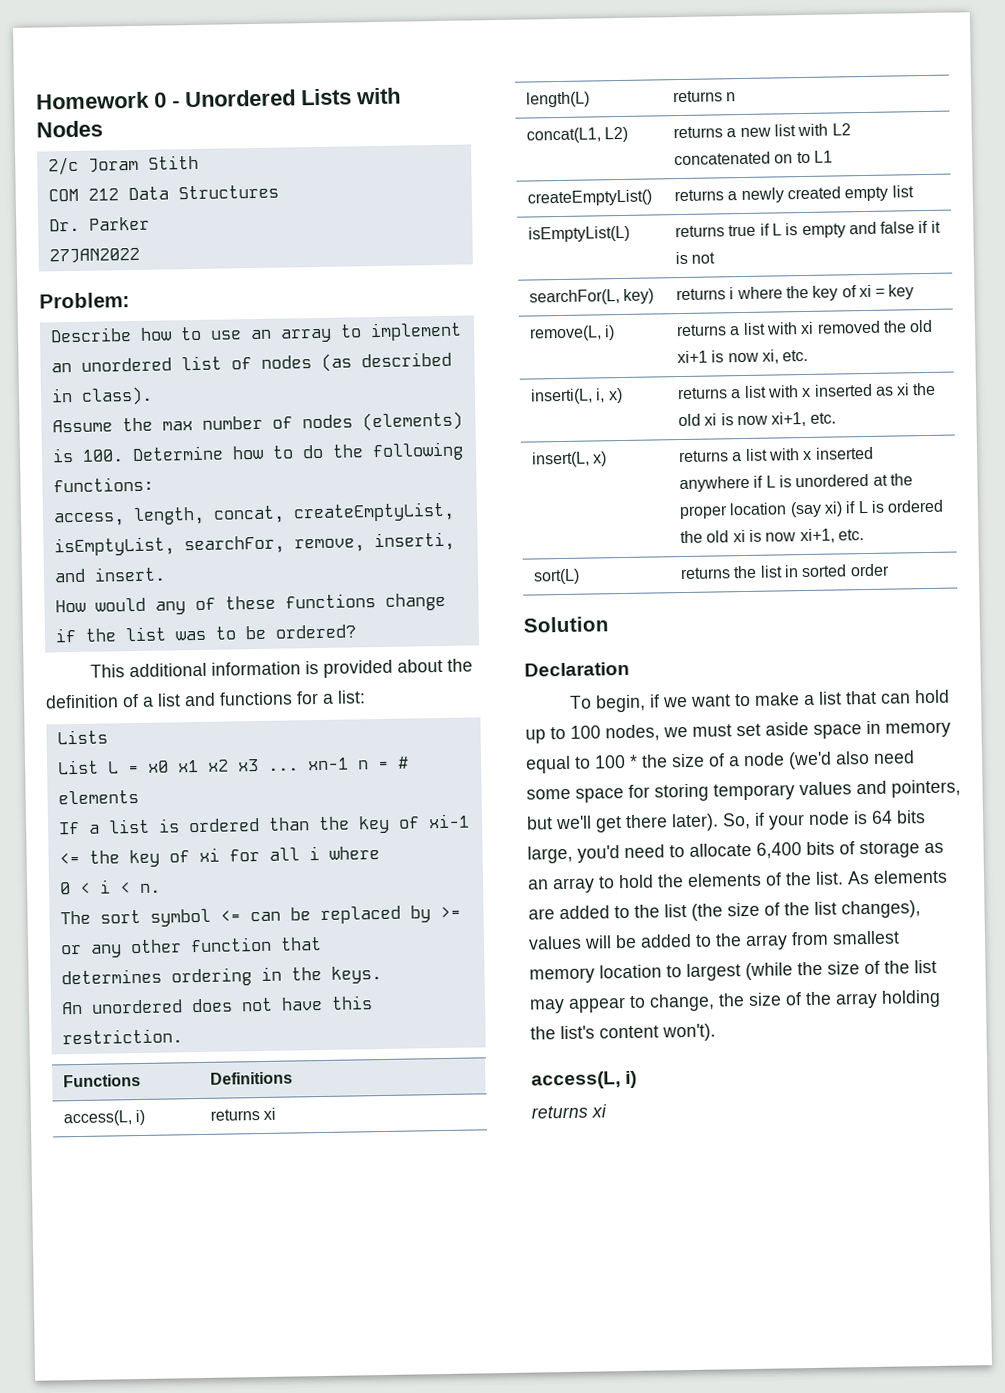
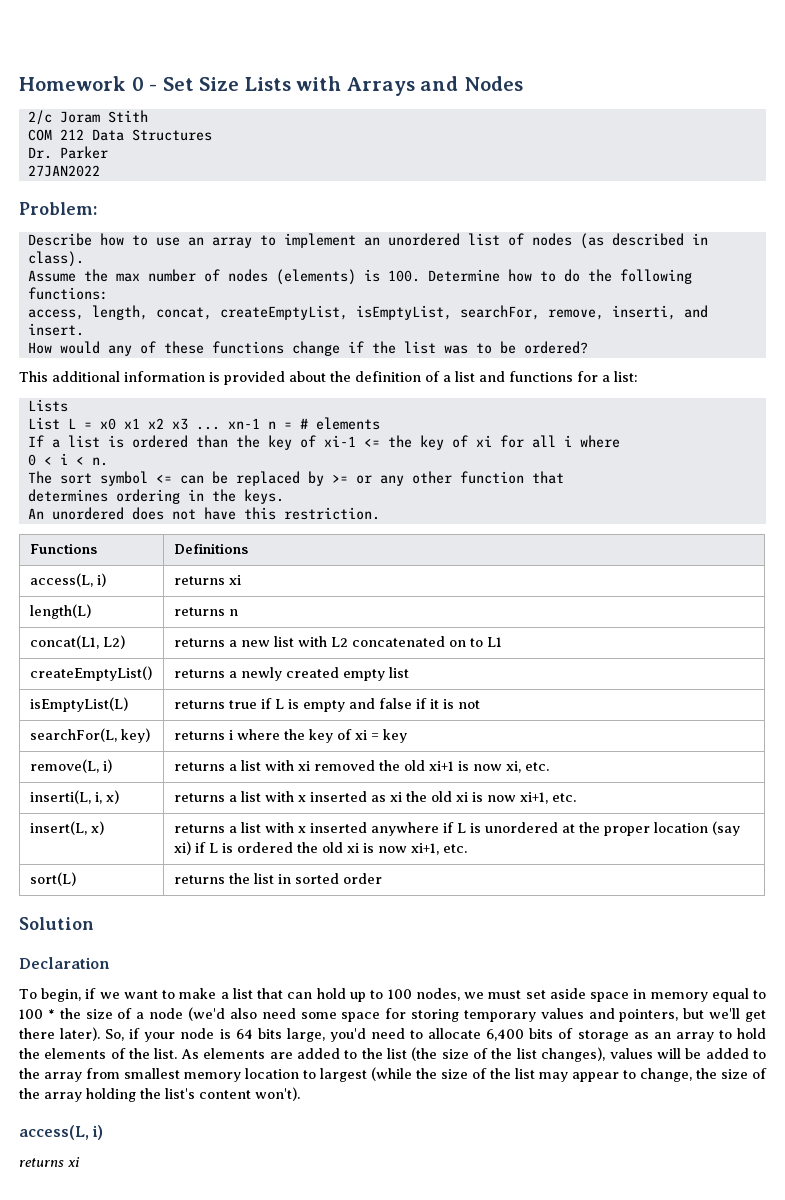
[185,87,401,108] Unordered Lists with -> [162,76,459,96] Set Size Lists with Arrays and

